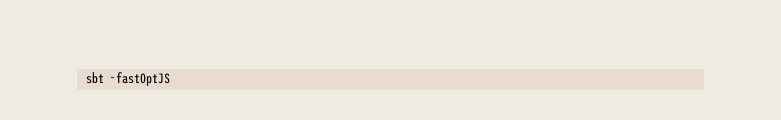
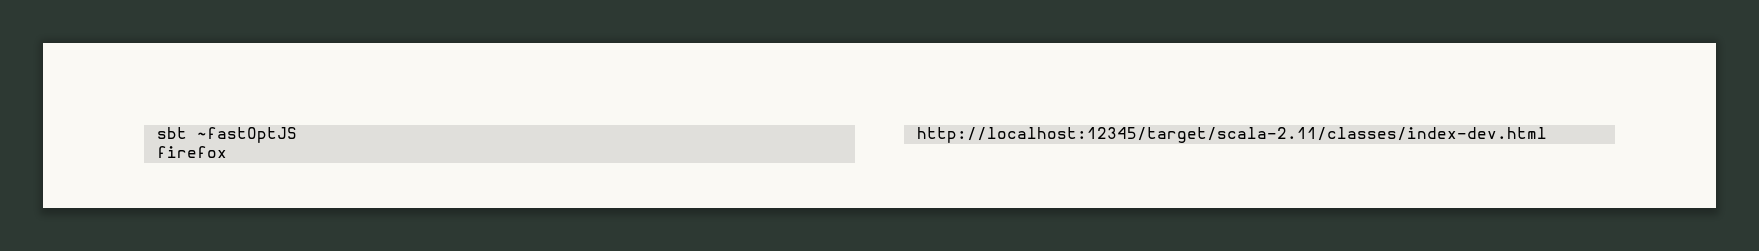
(170, 79) none -> [156,146,227,158] [916,127,1547,143] // firefox http://localhost:12345/target/scala-2.11/classes/index-dev.html

